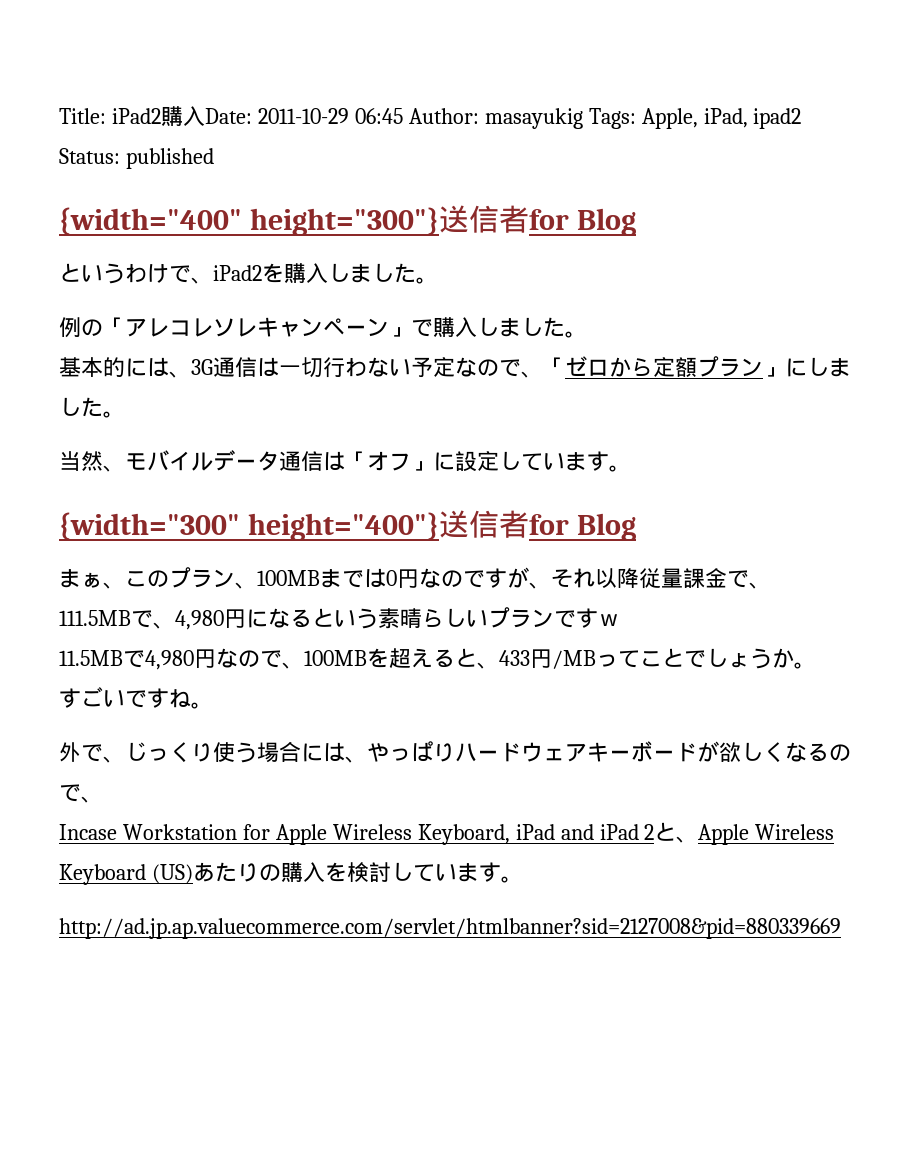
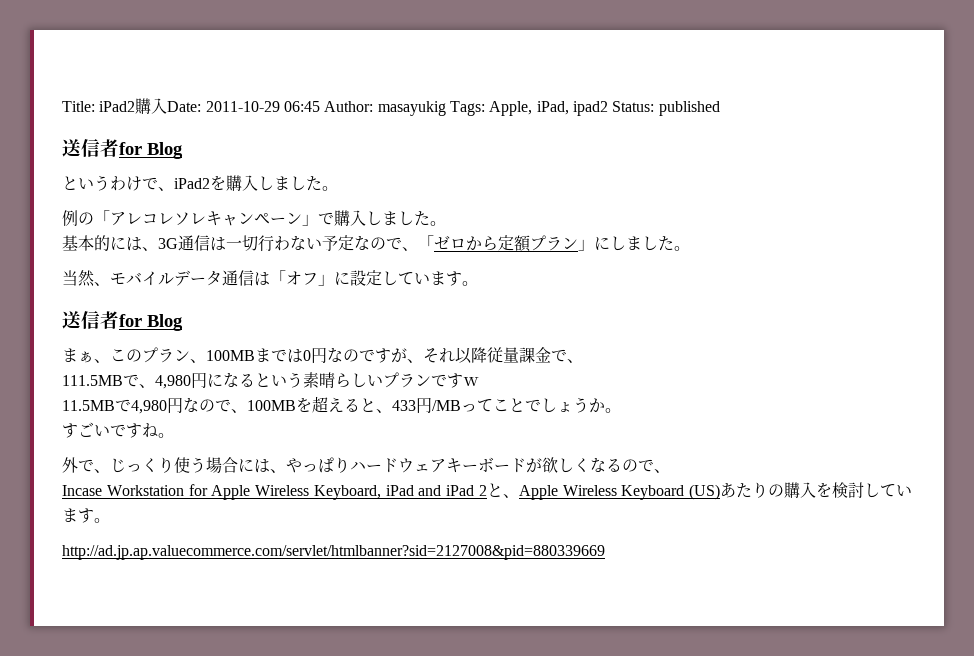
[59,207,439,236] {width="400" height="300"} -> (720, 108) none
[59,512,439,541] {width="300" height="400"} -> (478, 283) none

